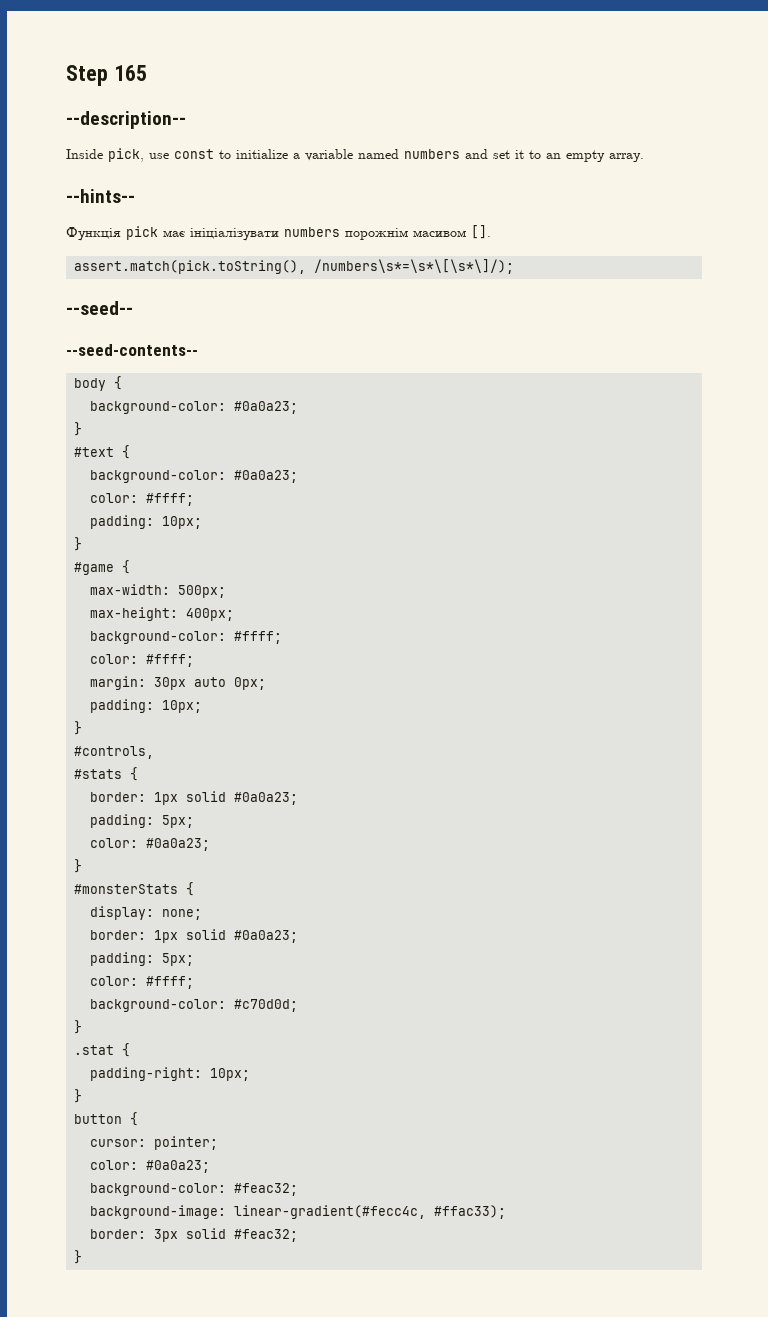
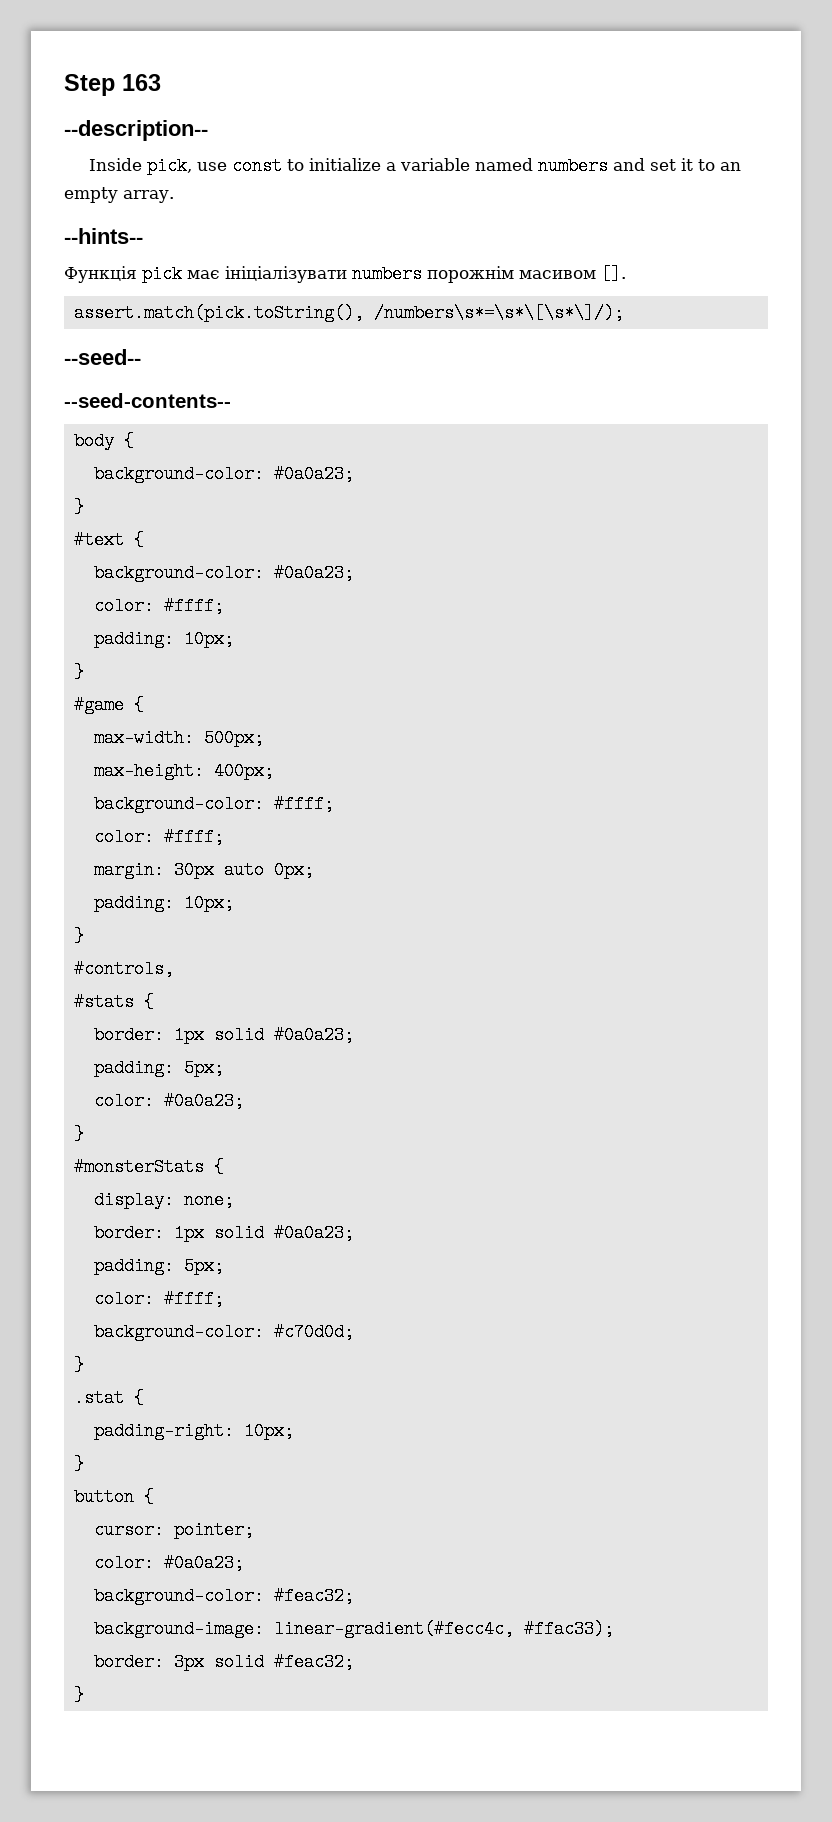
[113,65,147,81] 165 -> [122,74,161,91] 163

